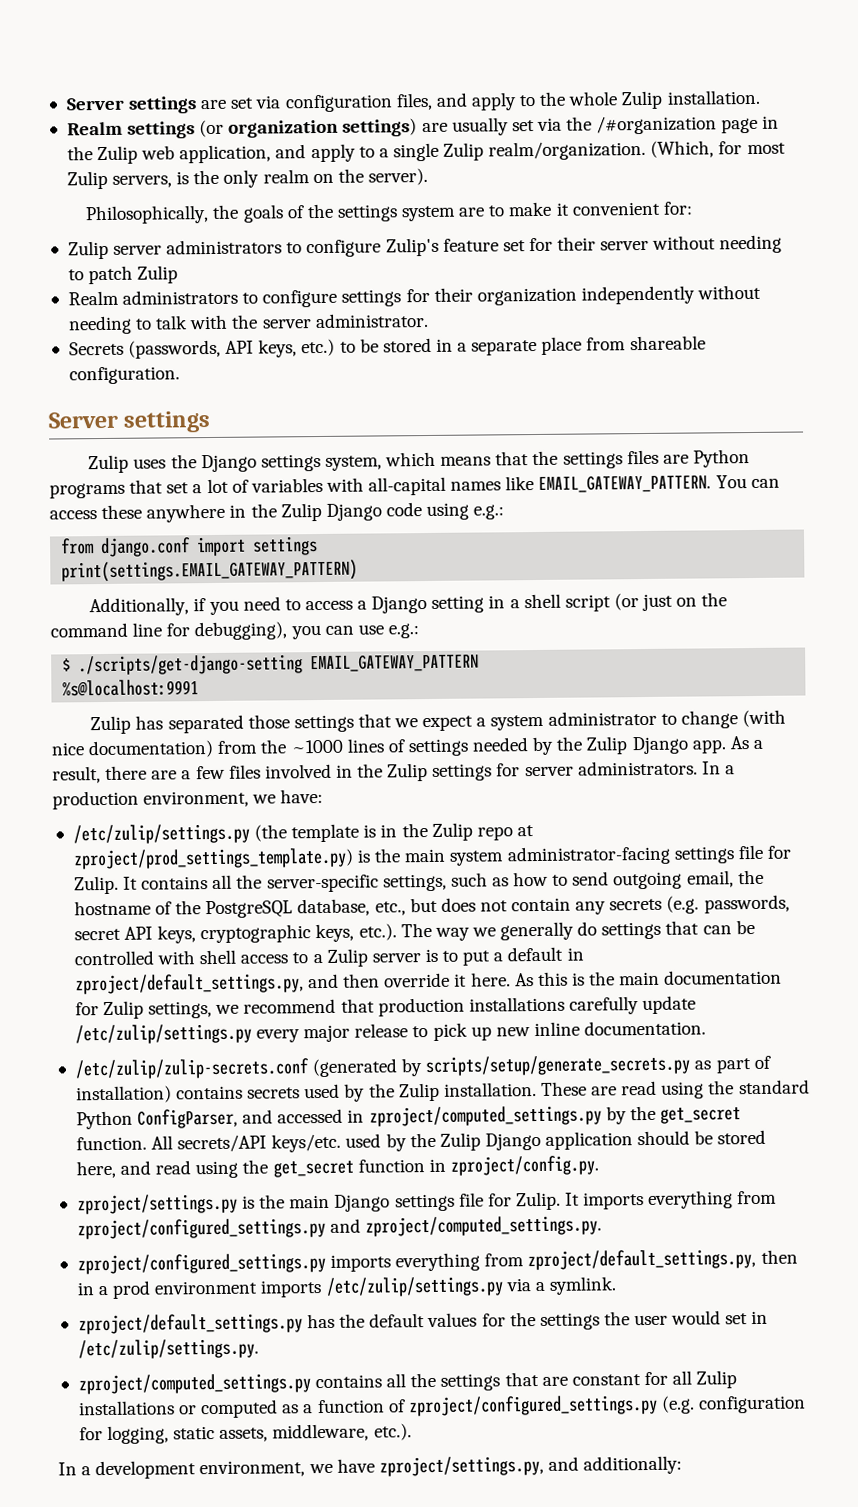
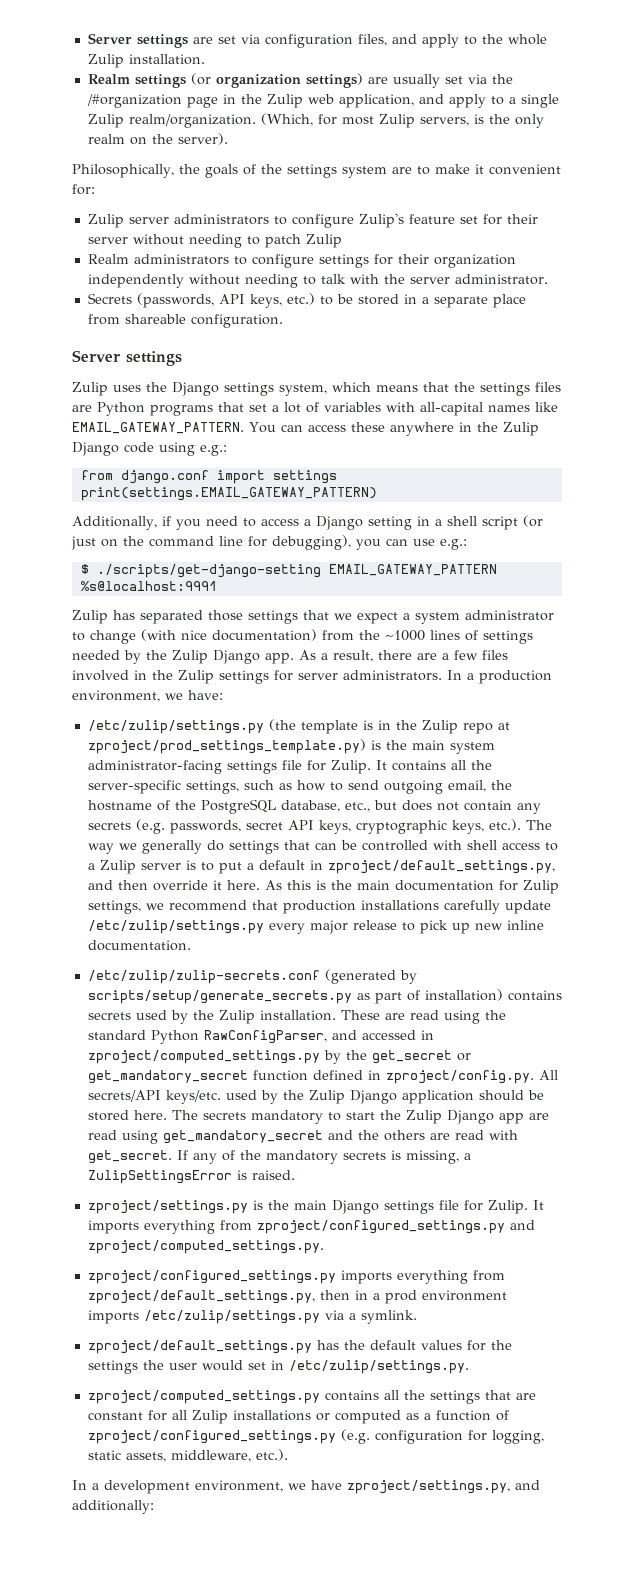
[137,1108,239,1129] ConfigParser, -> [203,1030,327,1044] RawConfigParser,
[75,1136,147,1151] function. -> [456,1053,471,1061] [87,1070,534,1084] or get_mandatory_secret function defined in zproject/config.py.
[75,1155,599,1179] here, and read using the get_secret function in zproject/config.py. -> [133,1110,549,1124] [87,1130,518,1144] [87,1150,471,1164] [87,1170,295,1184] here. The secrets mandatory to start the Zulip Django app are read using get_mandatory_secret and the others are read with get_secret. If any of the mandatory secrets is missing, a ZulipSettingsError is raised.

